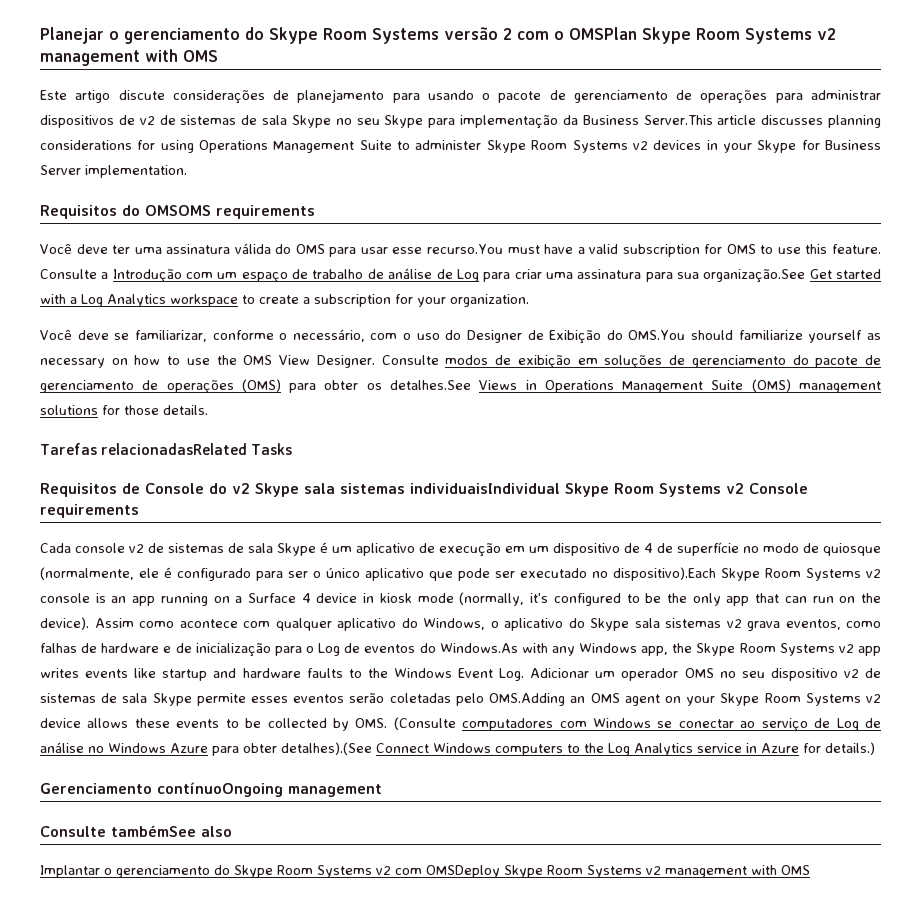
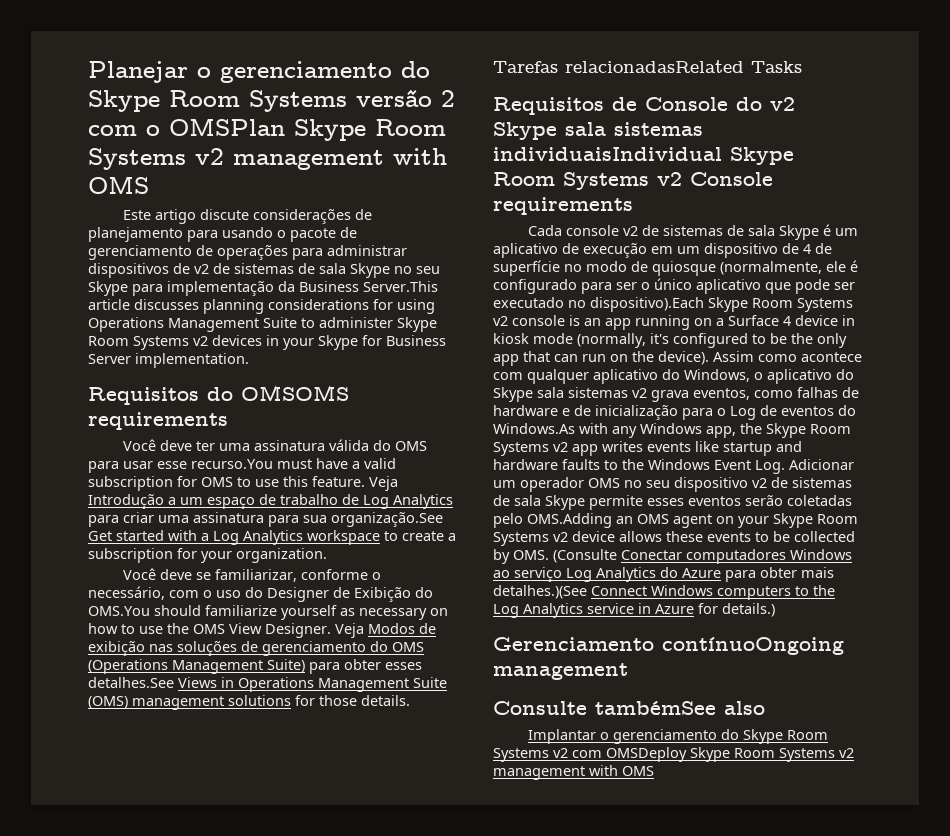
[40,269,214,283] Consulte a Introdução com -> [369,476,398,491] [88,494,176,509] Veja Introdução a
[388,268,479,282] análise de Log -> [363,494,453,509] Log Analytics
[381,355,489,365] Consulte modos -> [335,623,415,638] Veja Modos
[577,358,598,365] em -> [149,644,173,652] nas
[815,355,881,368] [40,379,382,394] pacote de gerenciamento de operações (OMS) para obter os -> [392,642,424,652] [88,659,422,674] OMS (Operations Management Suite) para obter esses
[462,718,882,732] [40,742,166,753] computadores com Windows se conectar ao serviço de Log de análise no Windows -> [621,549,852,564] [493,567,678,582] Conectar computadores Windows ao serviço Log Analytics do
[281,742,372,755] detalhes).(See -> [801,567,834,578] [493,585,587,599] mais detalhes.)(See

